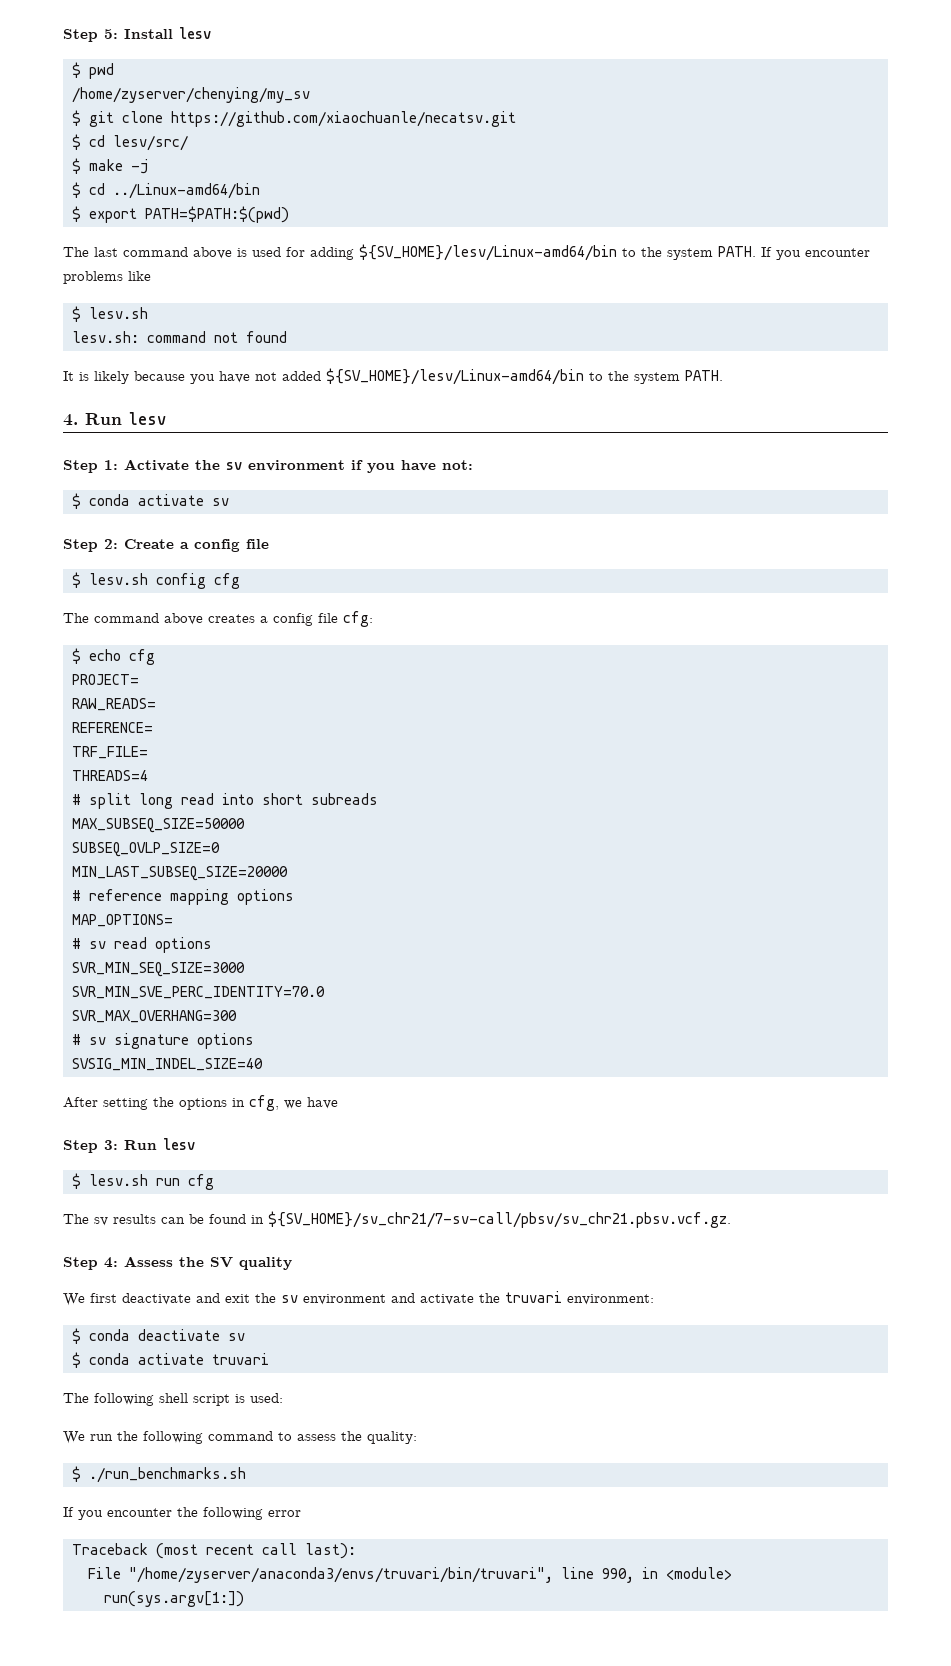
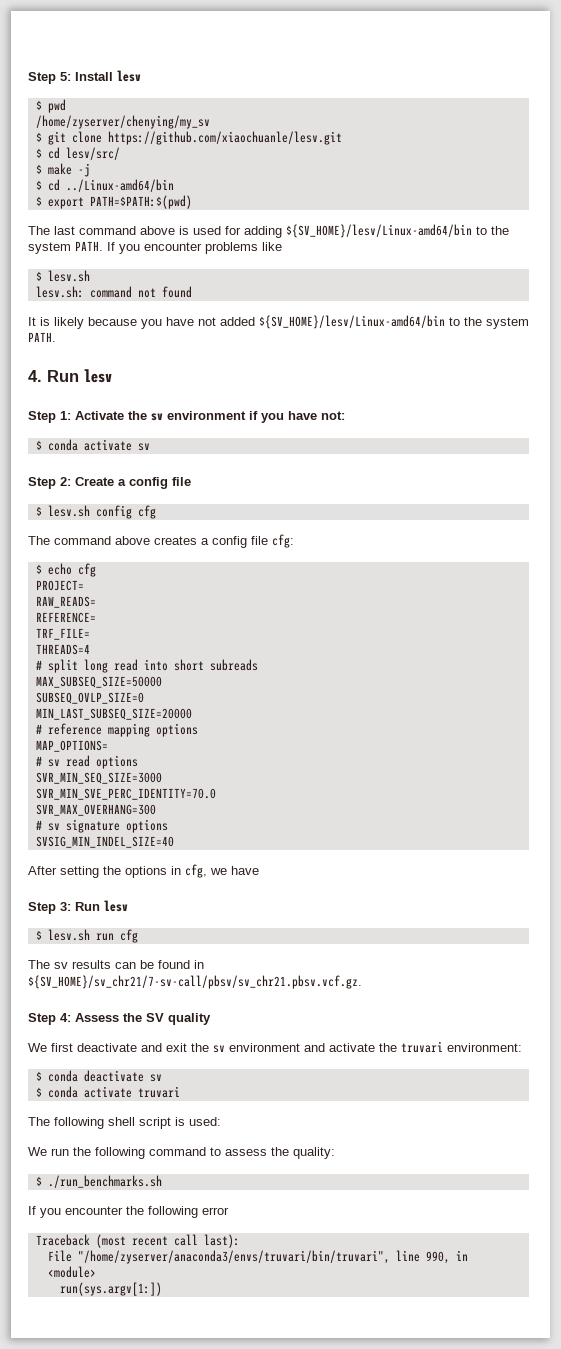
[171,111,516,127] https://github.com/xiaochuanle/necatsv.git -> [107,131,342,145] https://github.com/xiaochuanle/lesv.git

